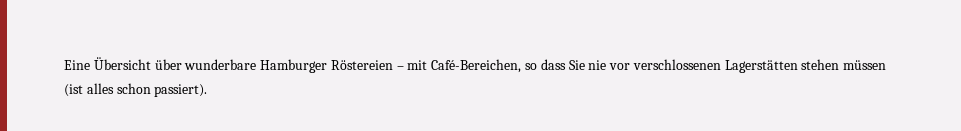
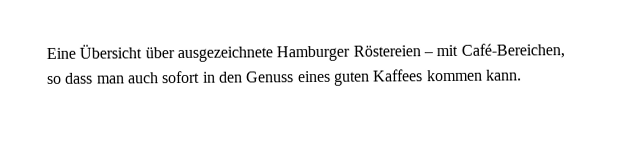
[184,59,257,70] wunderbare -> [176,46,273,63] ausgezeichnete
[568,59,887,73] [64,83,208,97] Sie nie vor verschlossenen Lagerstätten stehen müssen (ist alles schon passiert). -> [96,69,522,86] man auch sofort in den Genuss eines guten Kaffees kommen kann.

